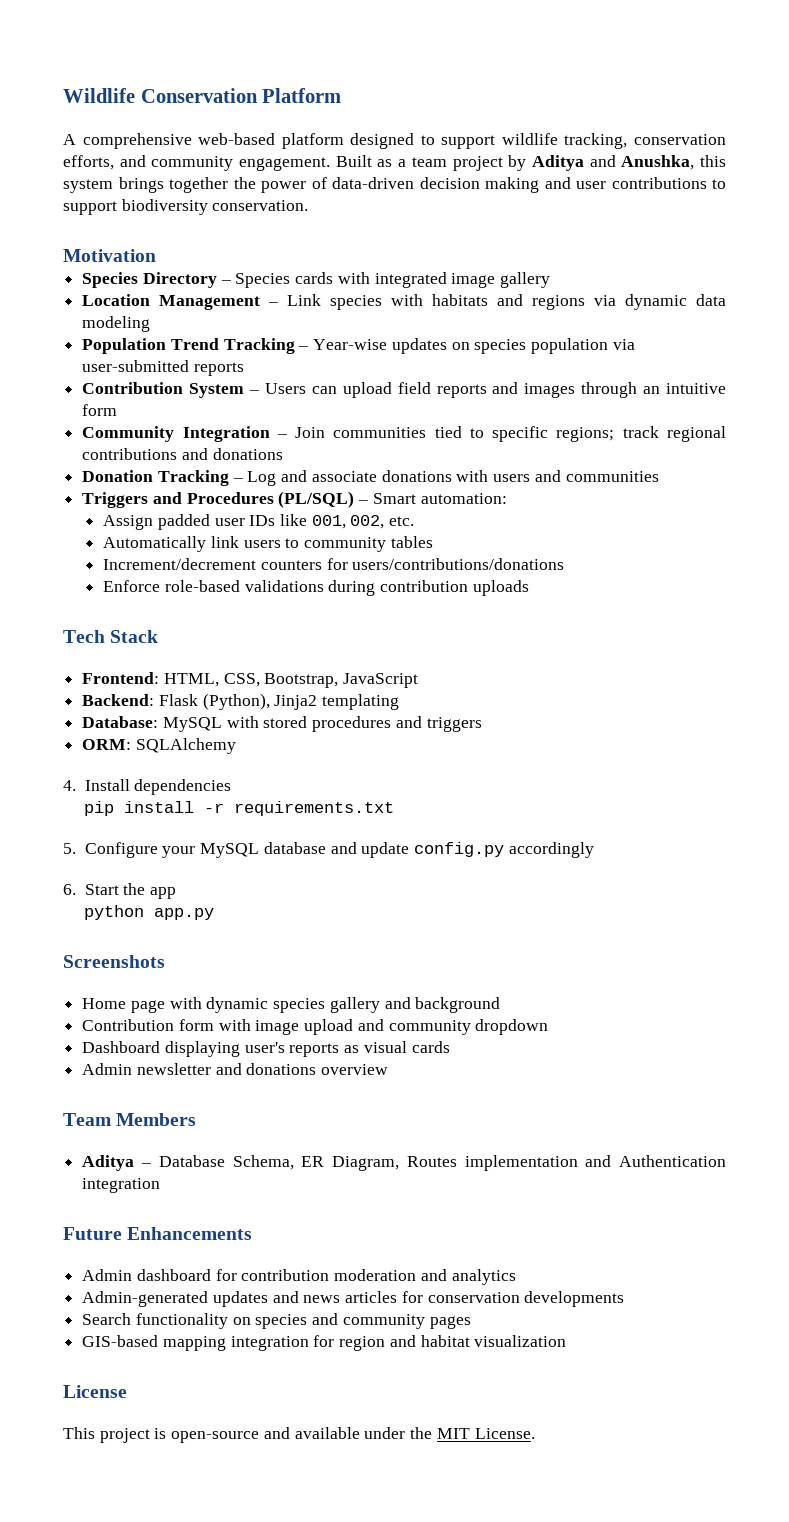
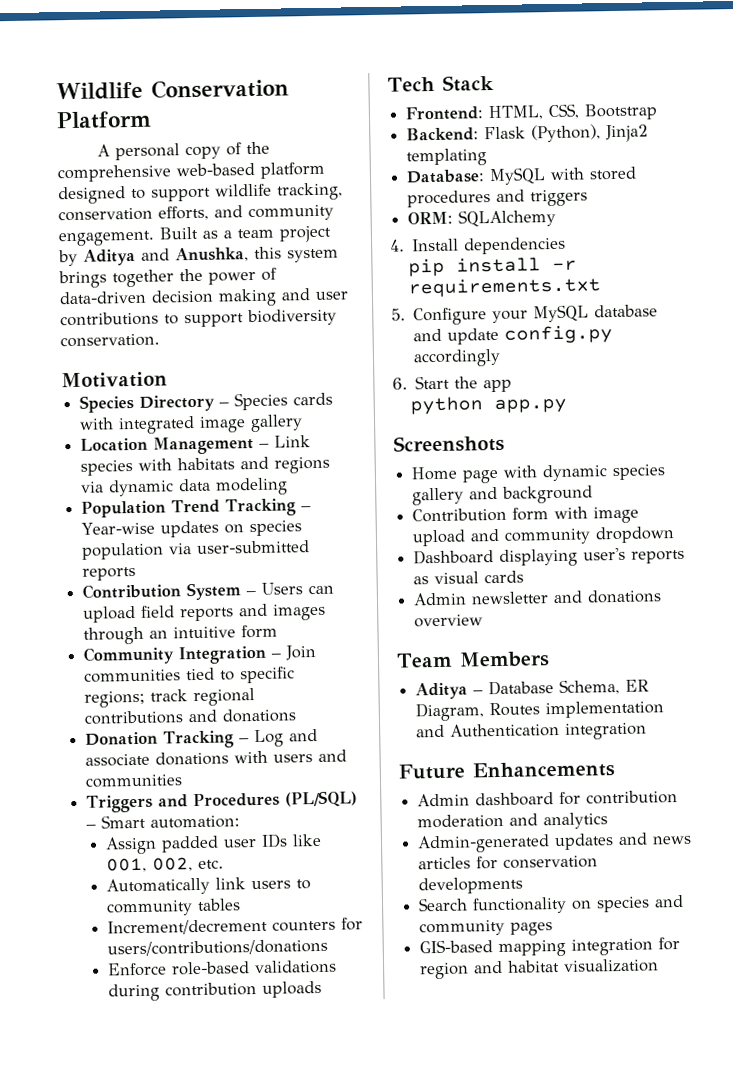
(76, 139) none -> [115,141,271,161] personal copy of the
[264,673,419,688] Bootstrap, JavaScript -> [584,103,659,121] Bootstrap
[63,1385,127,1398] [63,1427,535,1443] // License // This project is open-source and available under the MIT License. -> (660, 965) none

